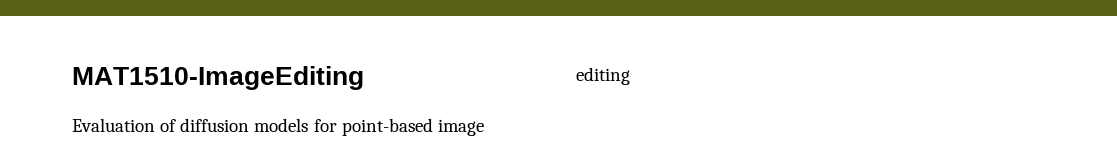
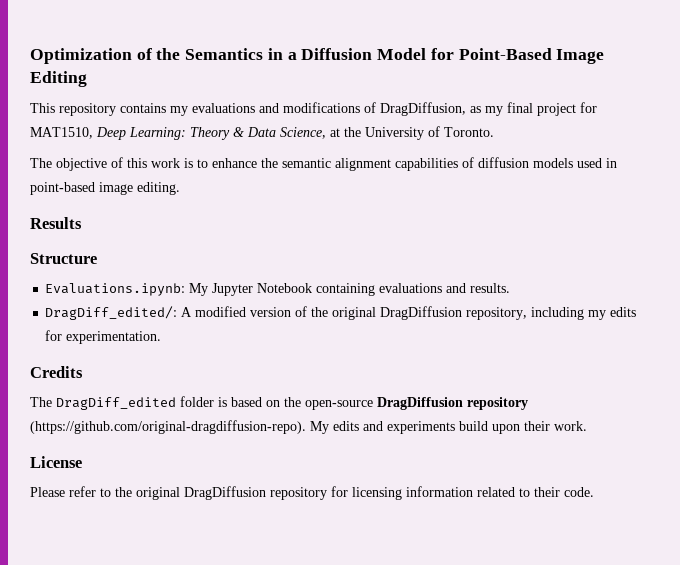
[72,66,364,90] [72,118,484,136] [576,67,630,85] MAT1510-ImageEditing // Evaluation of diffusion models for point-based image editing -> [30,48,605,64] [30,71,87,87] [30,102,597,116] [30,126,494,140] [30,157,617,171] [30,182,180,195] [30,217,82,229] [30,253,97,264] [45,283,511,296] [45,306,637,320] [45,330,162,344] [30,366,83,378] [30,396,528,410] [30,420,587,434] [30,456,82,468] [30,486,594,500] Optimization of the Semantics in a Diffusion Model for Point-Based Image Editing // This repository contains my evaluations and modifications of DragDiffusion, as my final project for MAT1510, Deep Learning: Theory & Data Science, at the University of Toronto. // The objective of this work is to enhance the semantic alignment capabilities of diffusion models used in point-based image editing. // Results // Structure // Evaluations.ipynb: My Jupyter Notebook containing evaluations and results. // DragDiff_edited/: A modified version of the original DragDiffusion repository, including my edits for experimentation. // Credits // The DragDiff_edited folder is based on the open-source DragDiffusion repository (https://github.com/original-dragdiffusion-repo). My edits and experiments build upon their work. // License // Please refer to the original DragDiffusion repository for licensing information related to their code.

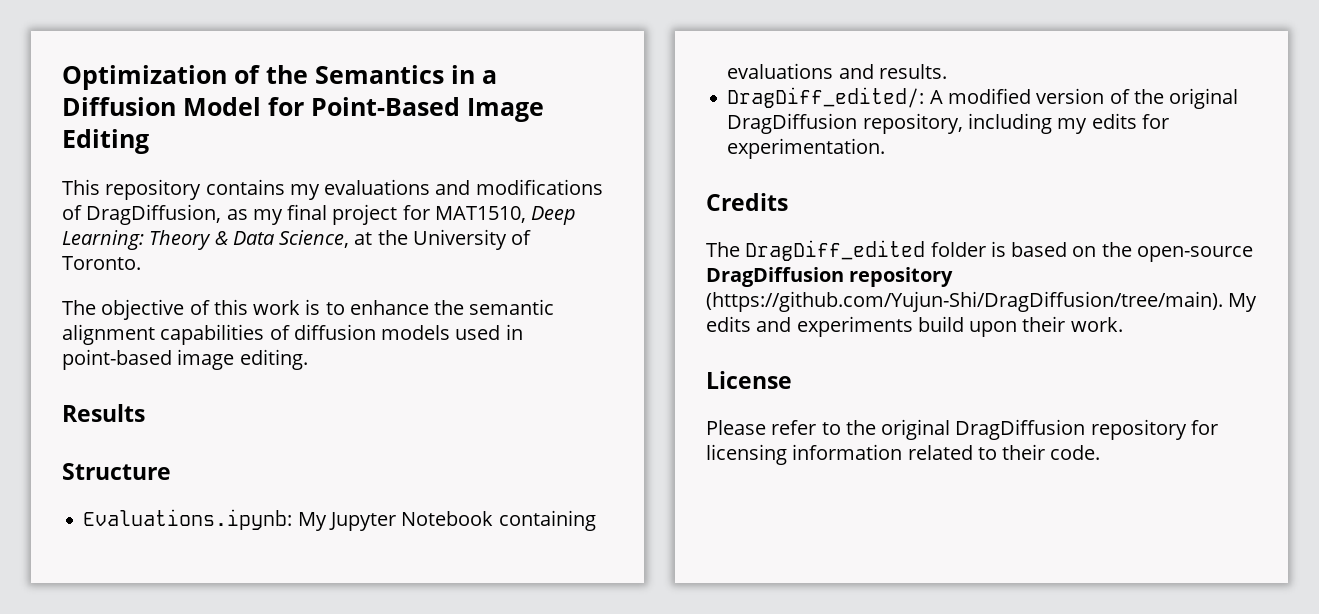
[30,420,306,434] (https://github.com/original-dragdiffusion-repo). -> [706,291,1223,312] (https://github.com/Yujun-Shi/DragDiffusion/tree/main).

